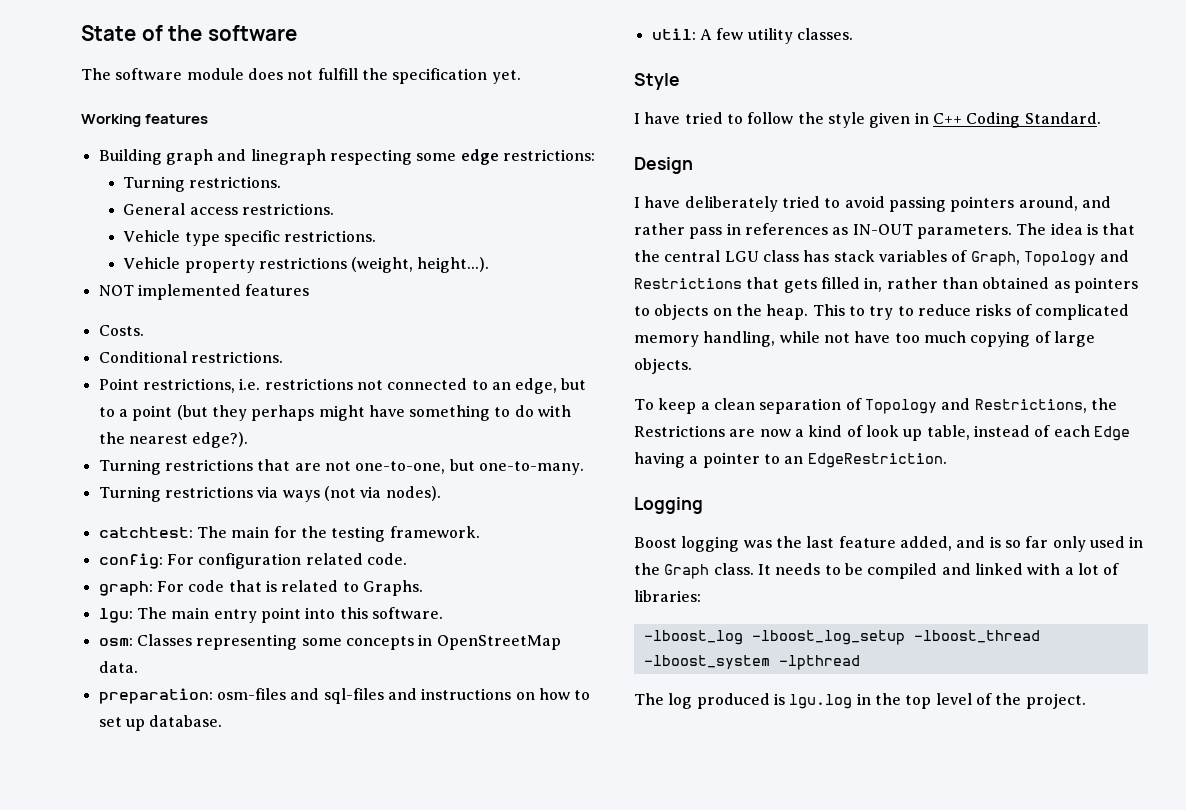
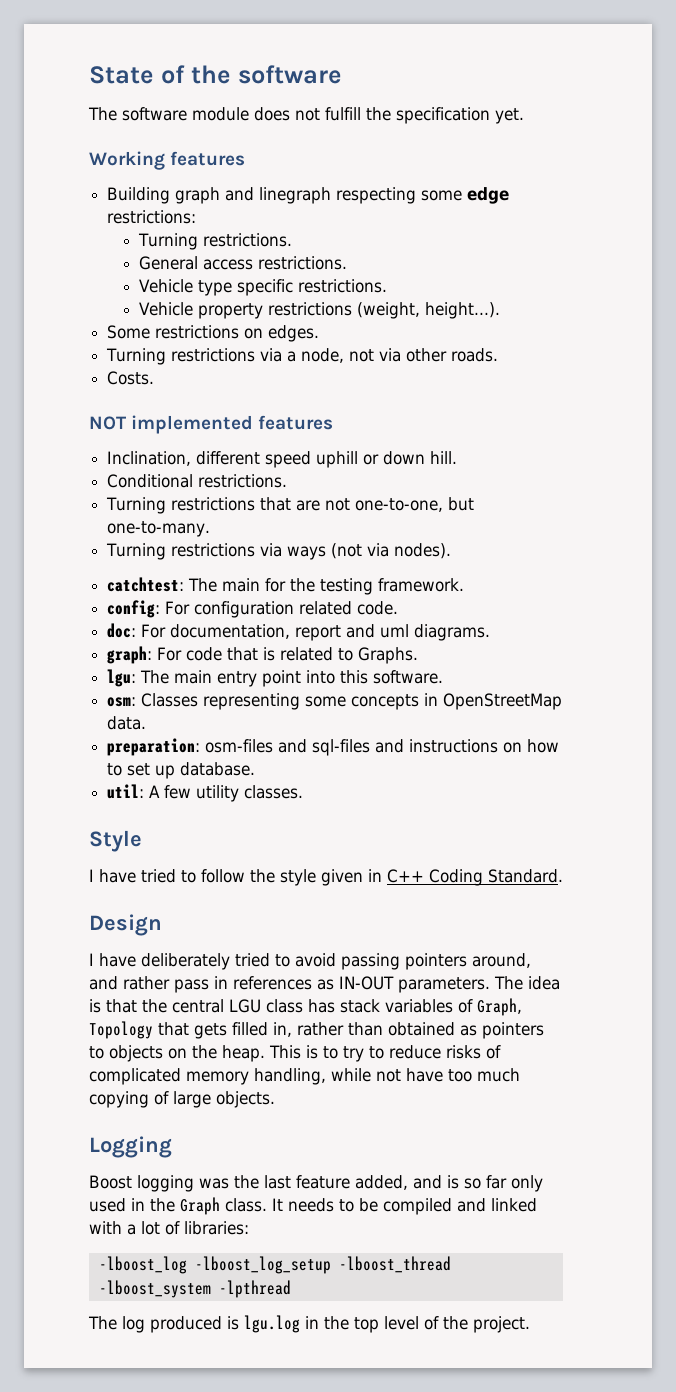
[98,284,310,300] [98,325,144,336] [98,351,283,363] [98,378,587,394] [98,405,572,421] [98,432,249,448] NOT implemented features // Costs. // Conditional restrictions. // Point restrictions, i.e. restrictions not connected to an edge, but to a point (but they perhaps might have something to do with the nearest edge?). -> [107,325,320,342] [106,348,499,365] [107,371,155,385] [89,415,334,434] [107,451,458,468] [107,474,288,488] Some restrictions on edges. // Turning restrictions via a node, not via other roads. // Costs. // NOT implemented features // Inclination, different speed uphill or down hill. // Conditional restrictions.
(407, 559) none -> [107,623,491,641] // doc: For documentation, report and uml diagrams.
[1100,250,1130,262] [634,278,742,289] and Restrictions -> (153, 1030) none
(845, 310) none -> [306,1045,318,1059] is
[634,398,1117,414] [634,425,1130,441] [634,452,947,468] // To keep a clean separation of Topology and Restrictions, the Restrictions are now a kind of look up table, instead of each Edge having a pointer to an EdgeRestriction. -> (275, 1099) none

